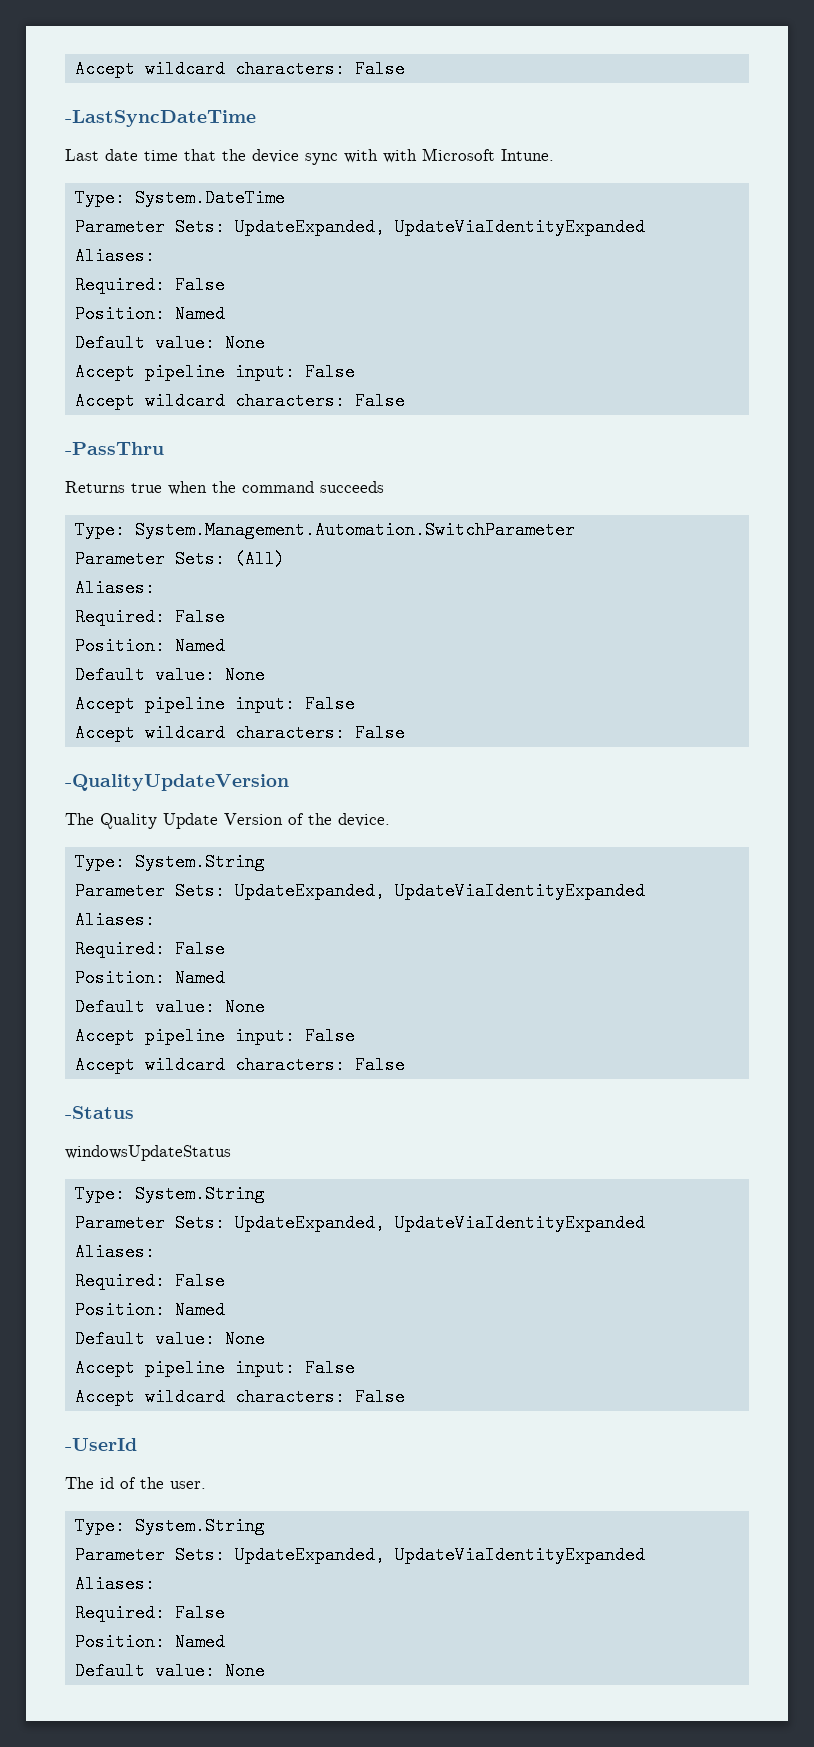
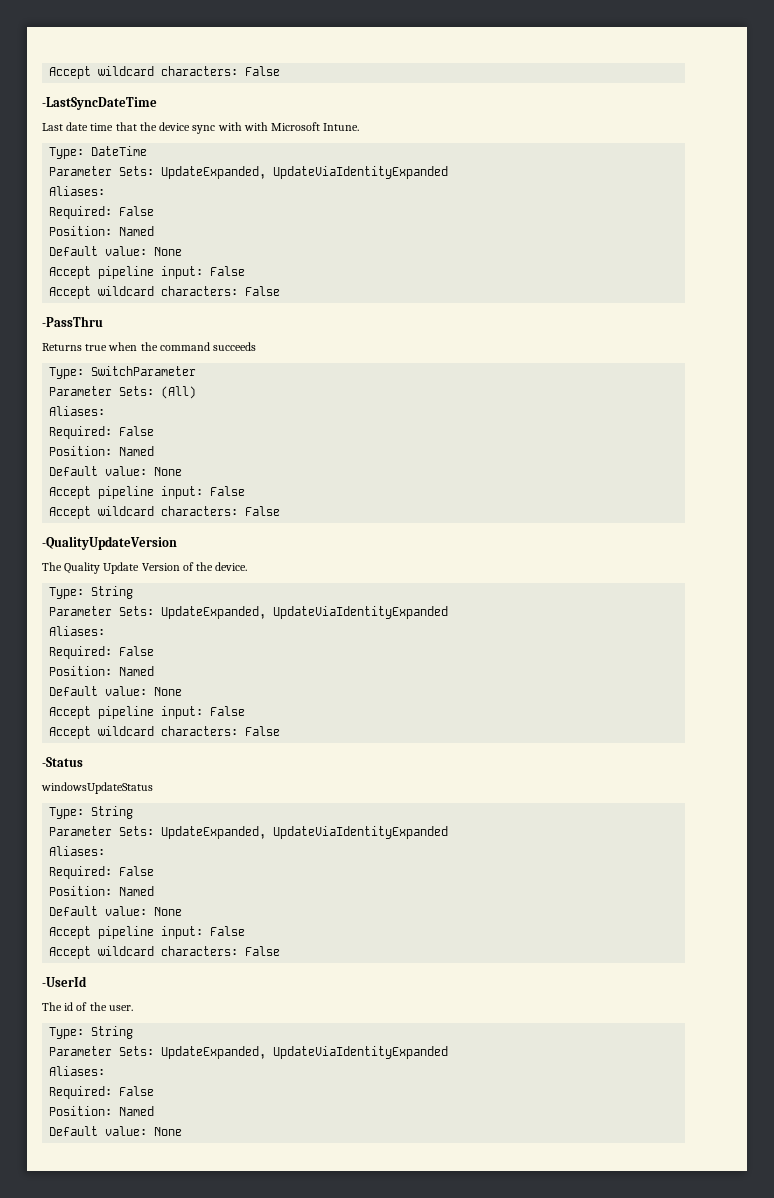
[134,189,285,207] System.DateTime -> [91,146,148,156] DateTime
[134,521,575,539] System.Management.Automation.SwitchParameter -> [91,366,197,376] SwitchParameter
[134,853,265,871] System.String -> [91,586,134,599] String
[134,1185,265,1203] System.String -> [91,806,134,819] String
[134,1517,265,1535] System.String -> [91,1026,134,1039] String

